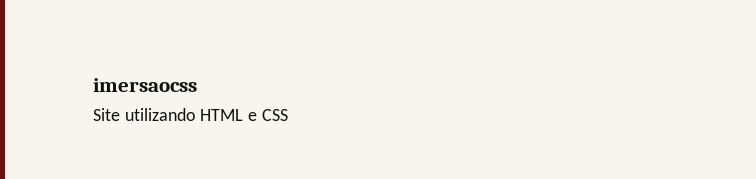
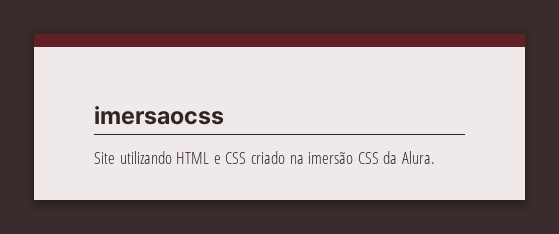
(288, 115) none -> [250,151,435,164] criado na imersão CSS da Alura.

